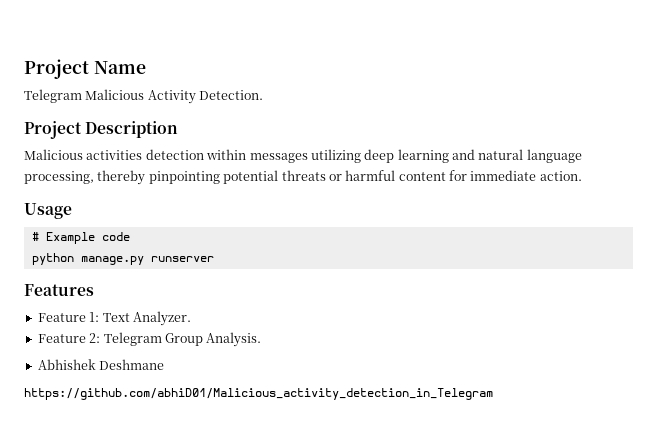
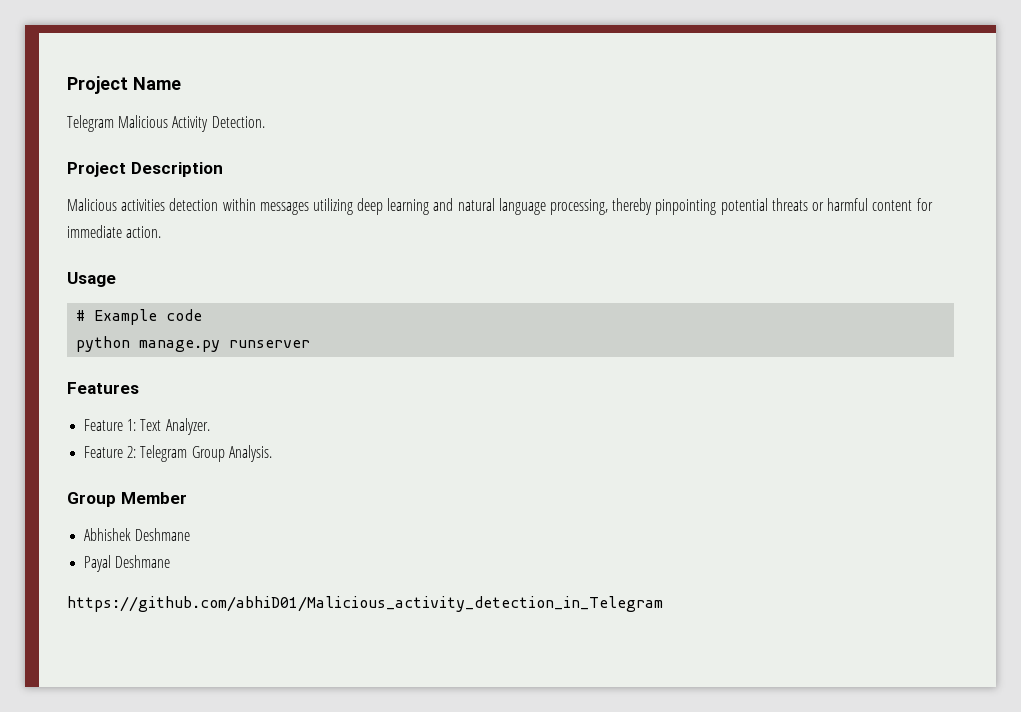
(262, 339) none -> [67,492,187,507] // Group Member
(165, 364) none -> [84,555,171,572] // Payal Deshmane

